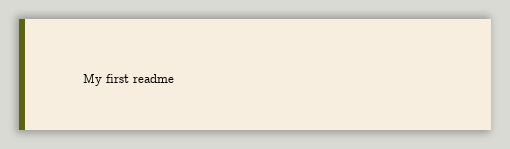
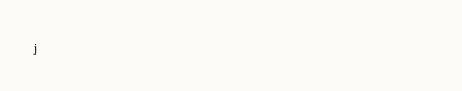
[83,73,174,86] My first readme -> [33,44,37,55] j

